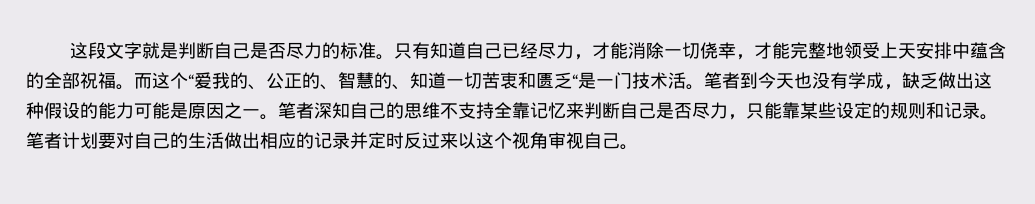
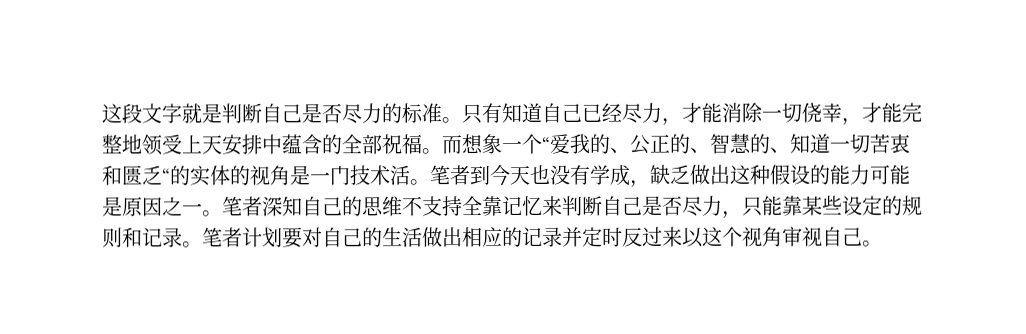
[152,72,170,89] 这 -> [461,134,522,155] 想象一
(578, 80) none -> [169,165,291,187] 的实体的视角

